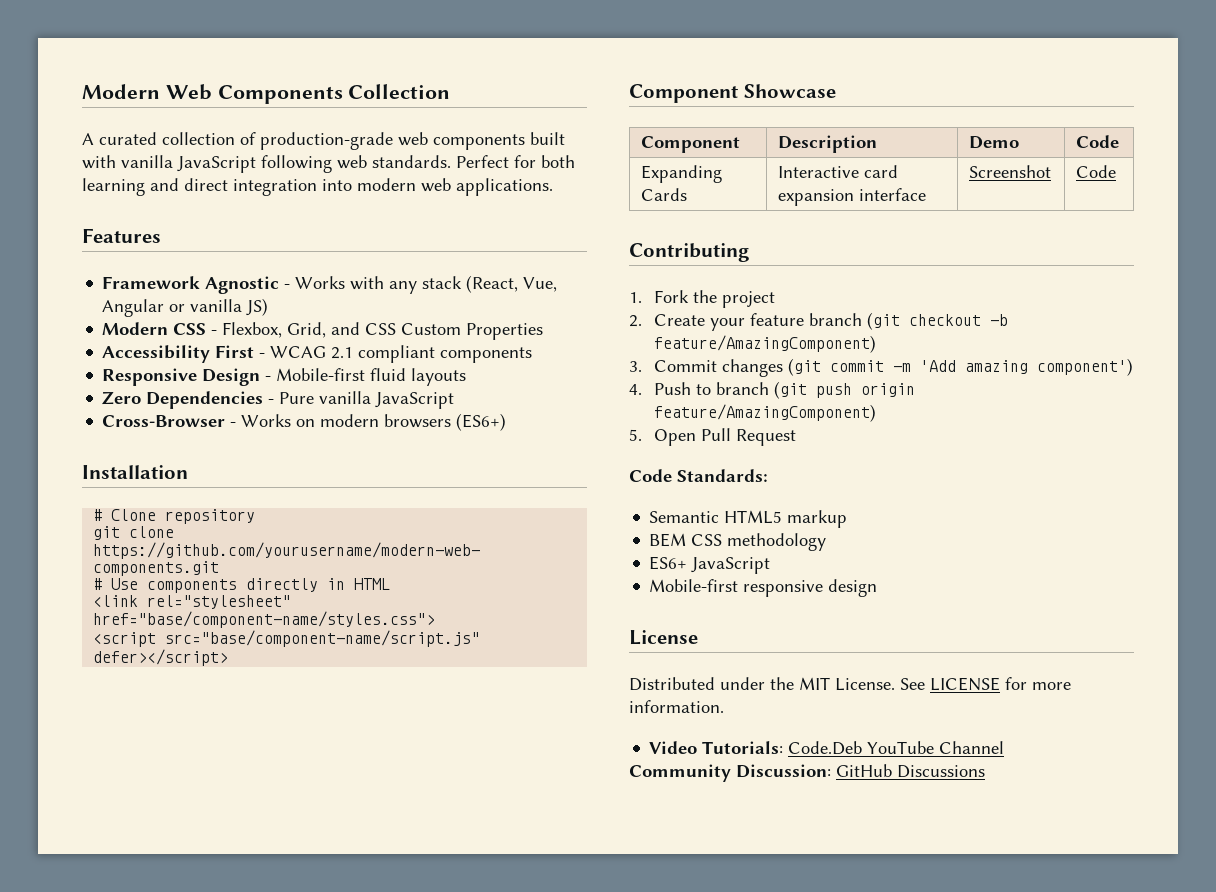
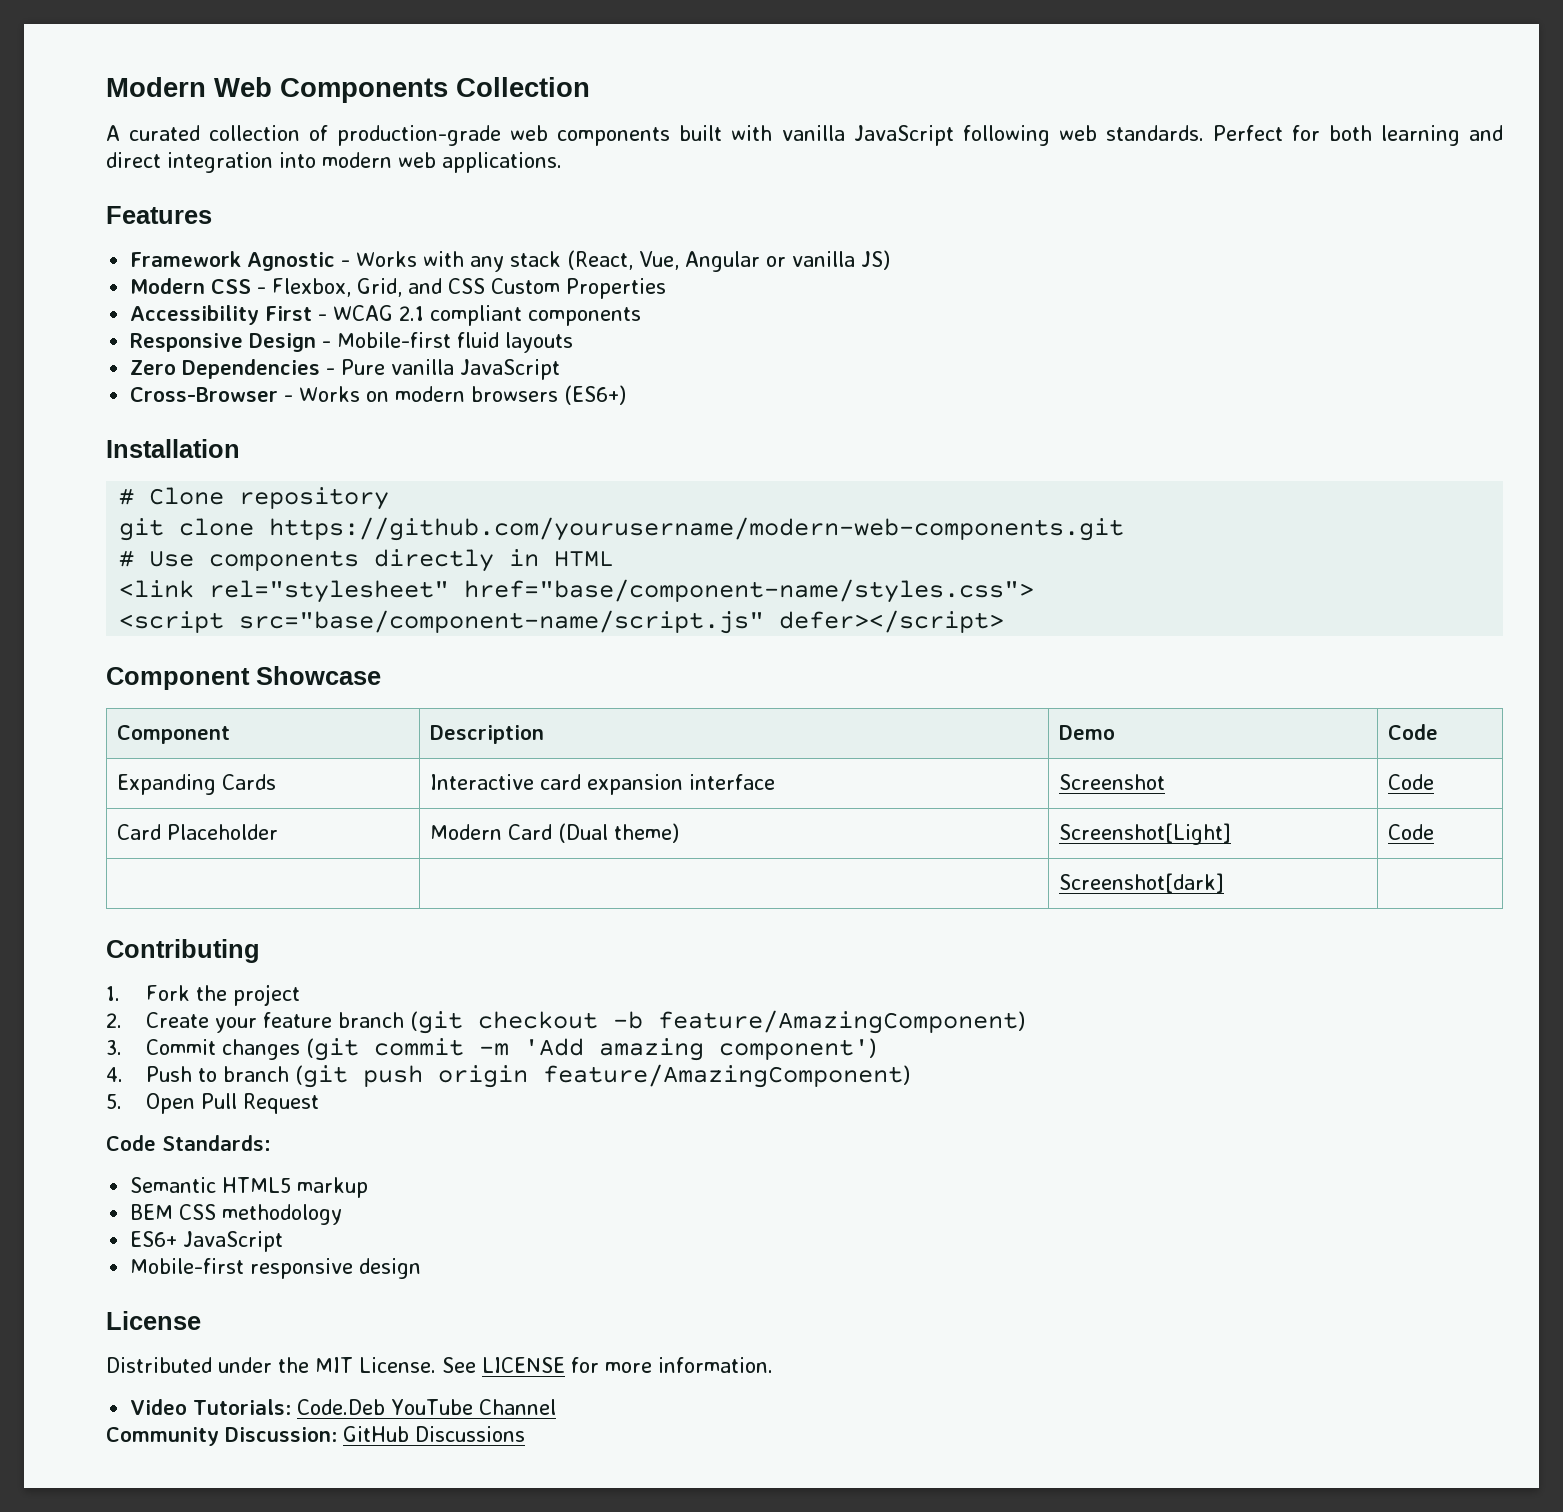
(1117, 171) none -> [117,824,279,840] [430,823,680,843] [1059,823,1232,845] [1388,824,1435,840] [1059,873,1225,893] // Card Placeholder | Modern Card (Dual theme) | Screenshot[Light] | Code // | | Screenshot[dark] |

